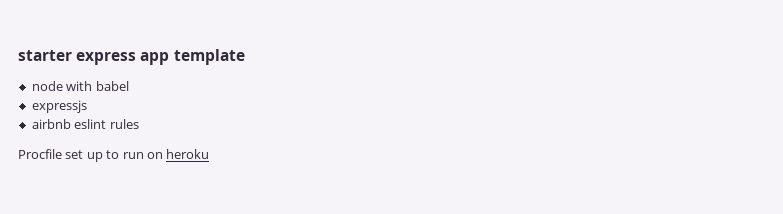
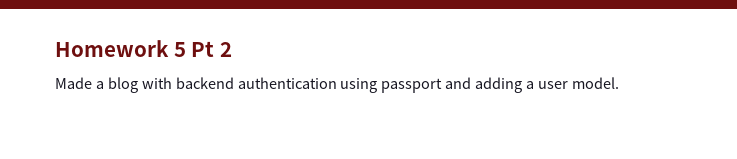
[18,49,245,65] [31,81,129,91] [31,100,87,113] [31,119,139,129] [18,149,210,162] starter express app template // node with babel // expressjs // airbnb eslint rules // Procfile set up to run on heroku -> [55,40,232,57] [55,77,619,93] Homework 5 Pt 2 // Made a blog with backend authentication using passport and adding a user model.

